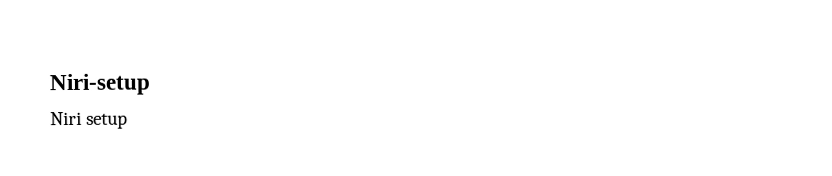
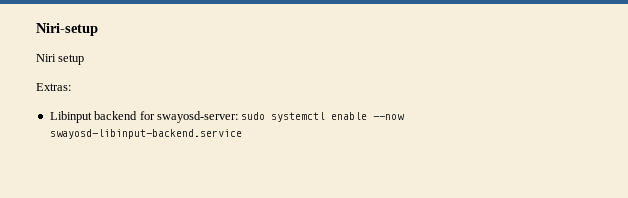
(129, 121) none -> [36,83,71,91] [49,111,405,123] [49,129,242,139] // Extras: // Libinput backend for swayosd-server: sudo systemctl enable --now swayosd-libinput-backend.service

